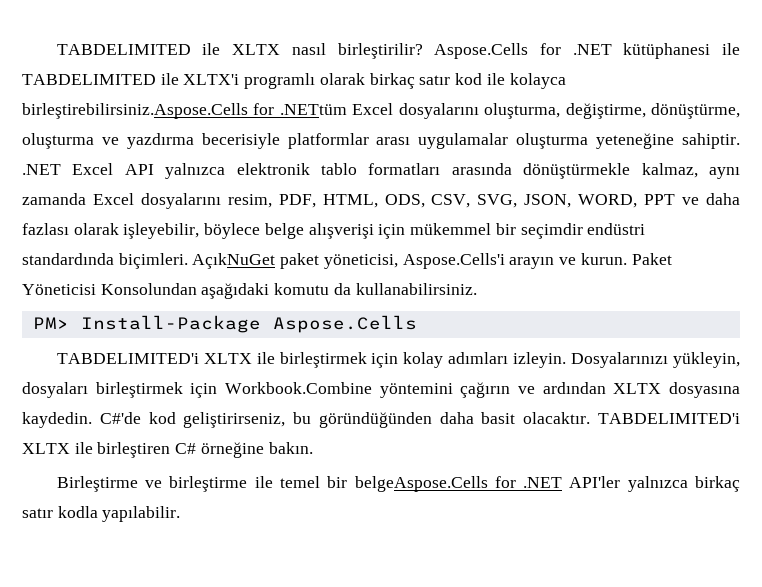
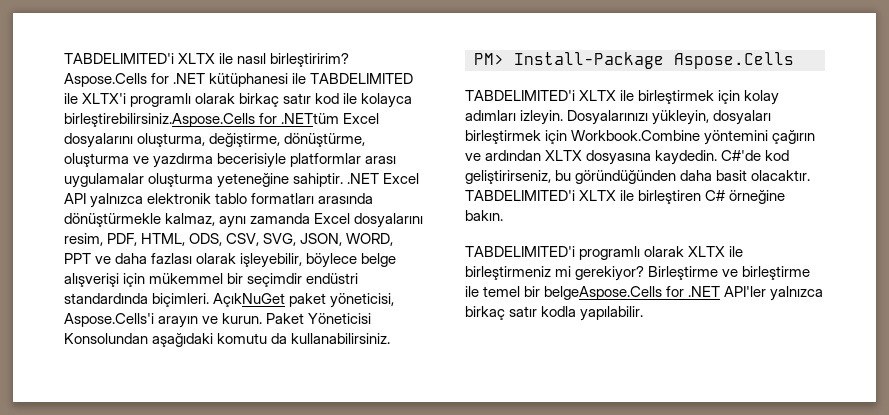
[56,43,423,59] TABDELIMITED ile XLTX nasıl birleştirilir? -> [64,53,350,67] TABDELIMITED'i XLTX ile nasıl birleştiririm?
(313, 448) none -> [465,246,744,260] [465,266,645,281] TABDELIMITED'i programlı olarak XLTX ile birleştirmeniz mi gerekiyor?

